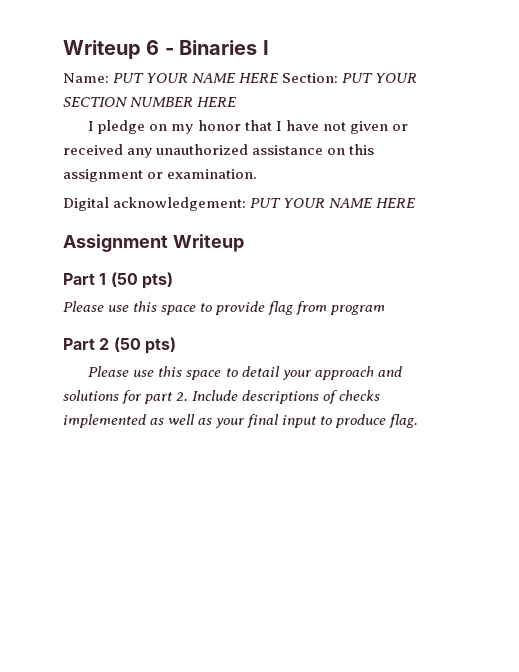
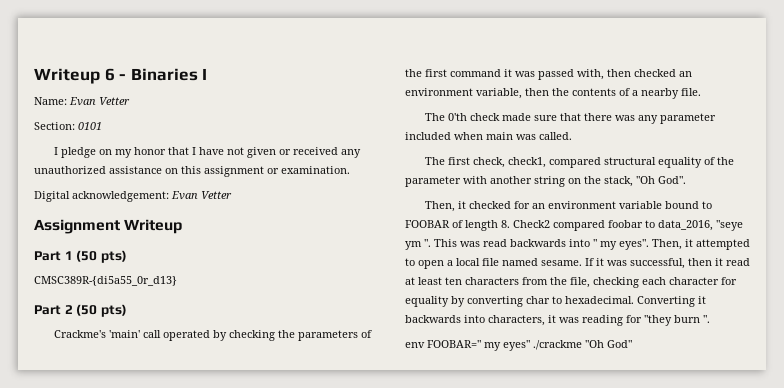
[113,73,418,83] [63,97,238,107] PUT YOUR NAME HERE Section: PUT YOUR SECTION NUMBER HERE -> [69,97,130,106] [34,122,102,130] Evan Vetter // Section: 0101
[250,198,417,208] PUT YOUR NAME HERE -> [171,191,232,200] Evan Vetter
[63,301,386,315] [63,337,176,354] [88,366,402,380] [63,390,381,404] [63,414,419,428] Please use this space to provide flag from program // Part 2 (50 pts) // Please use this space to detail your approach and solutions for part 2. Include descriptions of checks implemented as well as your final input to produce flag. -> [34,276,177,286] [34,304,127,317] [54,330,373,341] [405,69,692,80] [405,88,701,99] [425,113,717,124] [405,132,572,140] [425,157,735,168] [405,176,686,187] [425,201,713,212] [405,220,743,231] [405,239,750,250] [405,258,750,269] [405,277,737,288] [405,296,706,307] [405,315,710,326] [405,340,632,351] CMSC389R-{di5a55_0r_d13} // Part 2 (50 pts) // Crackme's 'main' call operated by checking the parameters of the first command it was passed with, then checked an environment variable, then the contents of a nearby file. // The 0'th check made sure that there was any parameter included when main was called. // The first check, check1, compared structural equality of the parameter with another string on the stack, "Oh God". // Then, it checked for an environment variable bound to FOOBAR of length 8. Check2 compared foobar to data_2016, "seye ym ". This was read backwards into " my eyes". Then, it attempted to open a local file named sesame. If it was successful, then it read at least ten characters from the file, checking each character for equality by converting char to hexadecimal. Converting it backwards into characters, it was reading for "they burn ". // env FOOBAR=" my eyes" ./crackme "Oh God"

